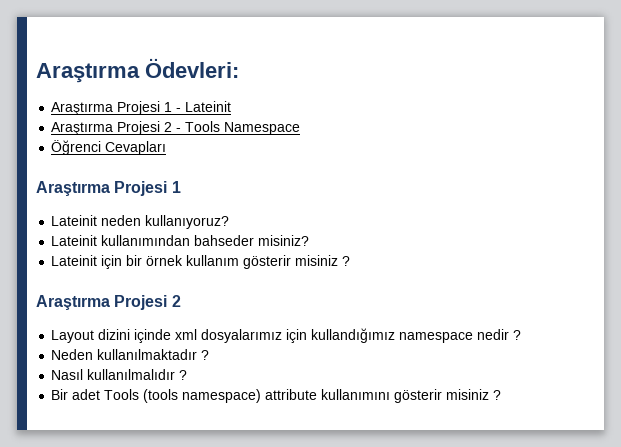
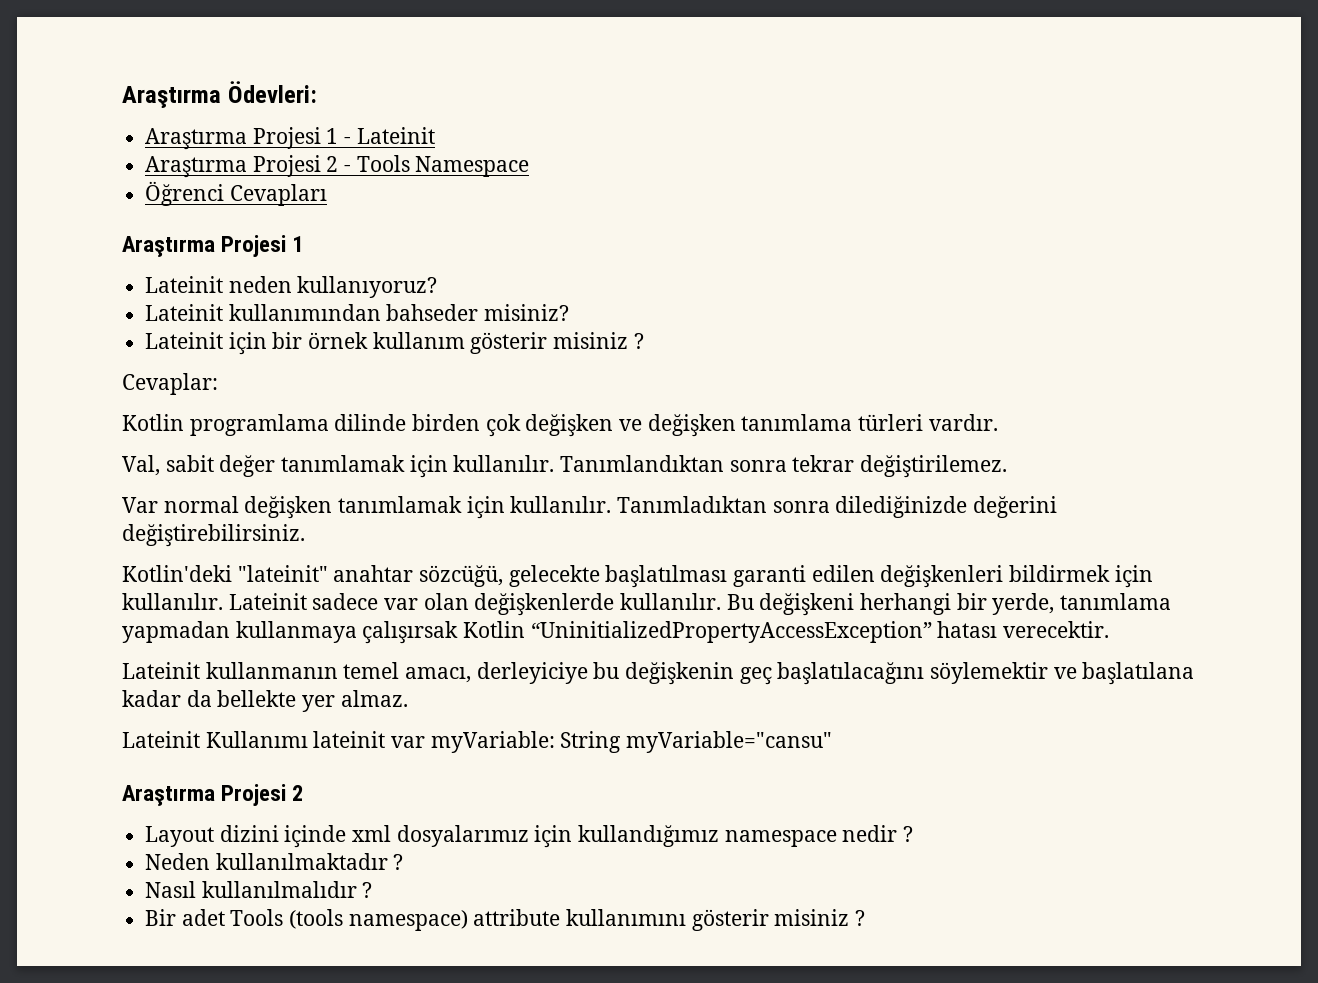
(351, 261) none -> [122,373,218,395] [122,414,998,437] [122,455,1008,478] [122,496,1058,519] [122,524,305,547] [122,565,1153,588] [122,593,1172,616] [122,621,1110,644] [122,662,1195,685] [122,690,408,712] [122,731,833,753] // Cevaplar: // Kotlin programlama dilinde birden çok değişken ve değişken tanımlama türleri vardır. // Val, sabit değer tanımlamak için kullanılır. Tanımlandıktan sonra tekrar değiştirilemez. // Var normal değişken tanımlamak için kullanılır. Tanımladıktan sonra dilediğinizde değerini değiştirebilirsiniz. // Kotlin'deki "lateinit" anahtar sözcüğü, gelecekte başlatılması garanti edilen değişkenleri bildirmek için kullanılır. Lateinit sadece var olan değişkenlerde kullanılır. Bu değişkeni herhangi bir yerde, tanımlama yapmadan kullanmaya çalışırsak Kotlin “UninitializedPropertyAccessException” hatası verecektir. // Lateinit kullanmanın temel amacı, derleyiciye bu değişkenin geç başlatılacağını söylemektir ve başlatılana kadar da bellekte yer almaz. // Lateinit Kullanımı lateinit var myVariable: String myVariable="cansu"

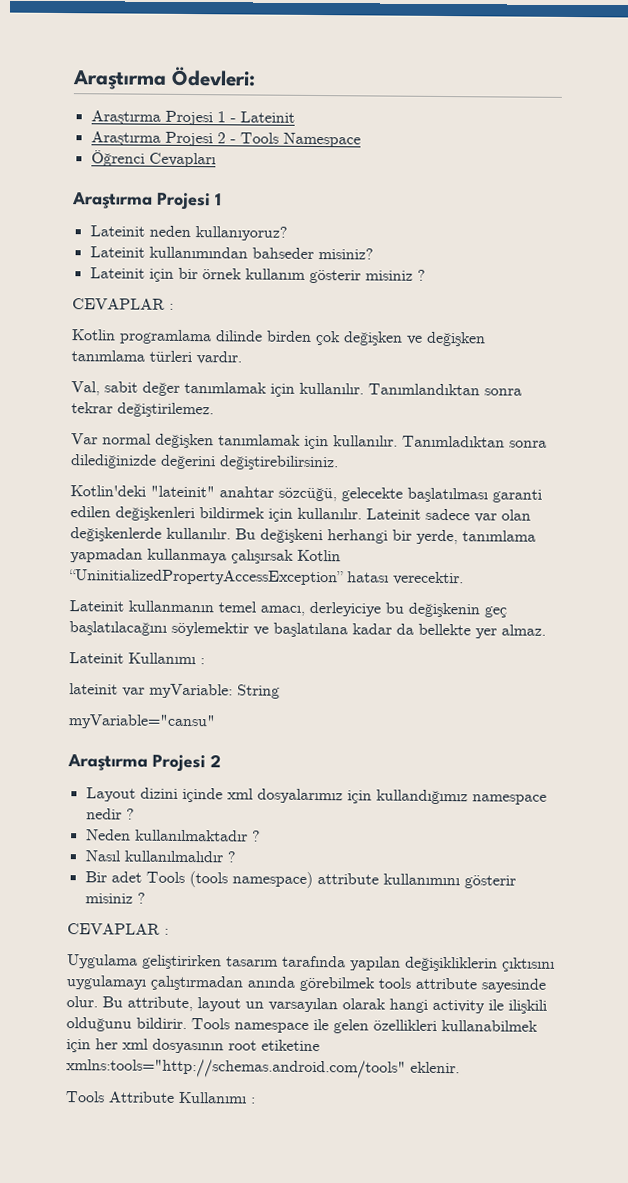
[122,373,218,395] Cevaplar: -> [72,298,174,310] CEVAPLAR :
(308, 739) none -> [200,658,205,665] : //
(622, 742) none -> (280, 691) //
(866, 918) none -> [67,923,169,935] [67,954,555,972] [66,975,546,993] [66,996,547,1014] [66,1017,538,1034] [66,1038,320,1054] [66,1058,460,1079] [65,1091,256,1104] // CEVAPLAR : // Uygulama geliştirirken tasarım tarafında yapılan değişikliklerin çıktısını uygulamayı çalıştırmadan anında görebilmek tools attribute sayesinde olur. Bu attribute, layout un varsayılan olarak hangi activity ile ilişkili olduğunu bildirir. Tools namespace ile gelen özellikleri kullanabilmek için her xml dosyasının root etiketine xmlns:tools="http://schemas.android.com/tools" eklenir. // Tools Attribute Kullanımı :

